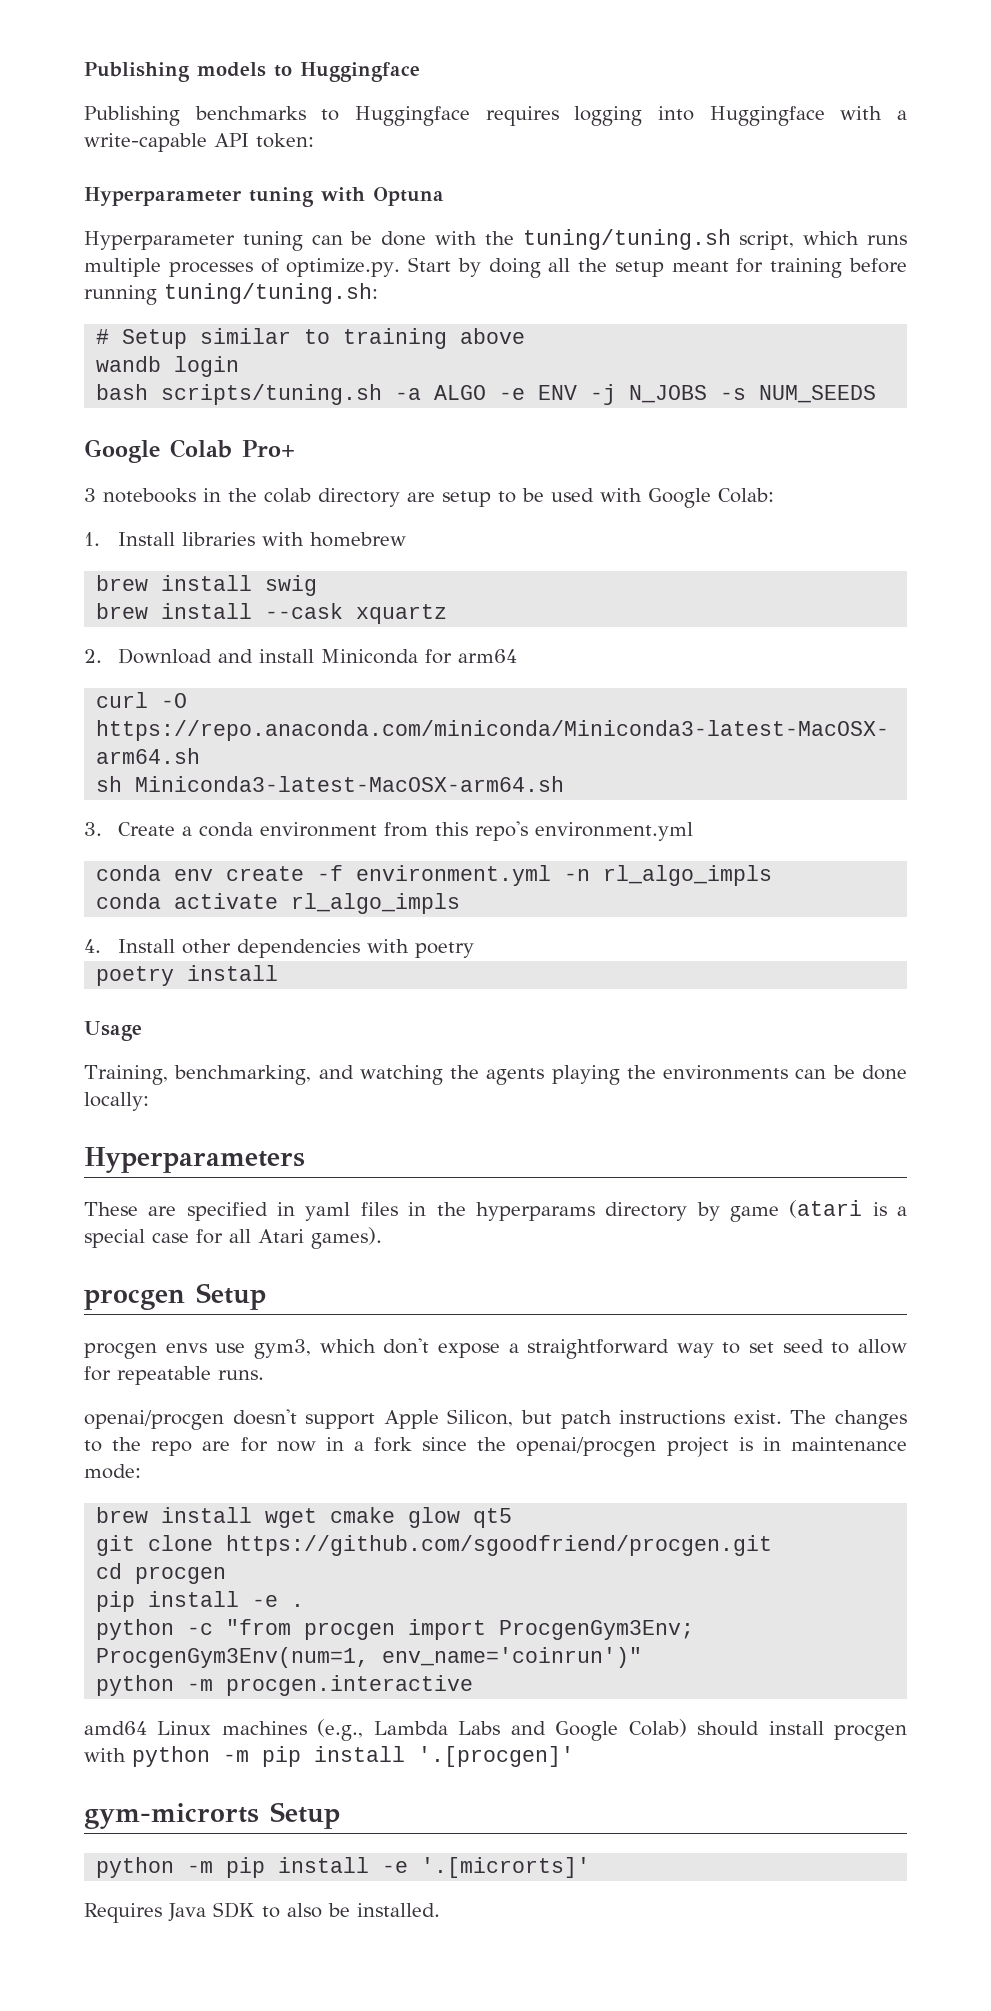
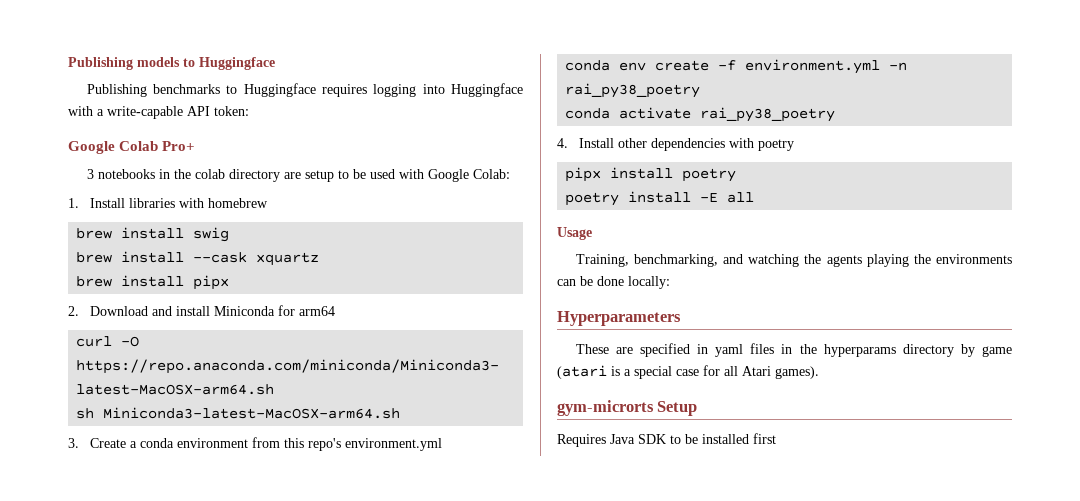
[84,187,444,207] [84,229,907,251] [84,257,908,278] [84,283,378,305] [96,328,526,349] [96,356,240,377] [96,384,877,405] // Hyperparameter tuning with Optuna // Hyperparameter tuning can be done with the tuning/tuning.sh script, which runs multiple processes of optimize.py. Start by doing all the setup meant for training before running tuning/tuning.sh: // # Setup similar to training above // wandb login // bash scripts/tuning.sh -a ALGO -e ENV -j N_JOBS -s NUM_SEEDS -> (249, 111) none
(448, 614) none -> [76,275,230,290] // brew install pipx
[603,865,773,886] rl_algo_impls -> [565,83,701,98] rai_py38_poetry
[291,893,461,914] rl_algo_impls -> [700,107,836,122] rai_py38_poetry
(474, 950) none -> [565,167,737,182] // pipx install poetry
(279, 973) none -> [700,192,755,203] -E all
[84,1283,266,1310] [84,1338,907,1359] [84,1366,264,1385] [84,1409,908,1430] [84,1437,907,1457] [84,1464,141,1479] [96,1507,513,1528] [96,1535,773,1556] [96,1563,227,1584] [96,1591,305,1612] [96,1619,695,1640] [96,1647,643,1668] [96,1675,474,1696] [84,1719,908,1741] [84,1746,574,1767] [84,1802,340,1829] [96,1857,591,1878] procgen Setup // procgen envs use gym3, which don't expose a straightforward way to set seed to allow for repeatable runs. // openai/procgen doesn't support Apple Silicon, but patch instructions exist. The changes to the repo are for now in a fork since the openai/procgen project is in maintenance mode: // brew install wget cmake glow qt5 // git clone https://github.com/sgoodfriend/procgen.git // cd procgen // pip install -e . // python -c "from procgen import ProcgenGym3Env; ProcgenGym3Env(num=1, env_name='coinrun')" // python -m procgen.interactive // amd64 Linux machines (e.g., Lambda Labs and Google Colab) should install procgen with python -m pip install '.[procgen]' // gym-microrts Setup // python -m pip install -e '.[microrts]' -> [557,400,698,416] gym-microrts Setup
[287,1903,440,1918] also be installed. -> [685,433,776,444] be installed first

